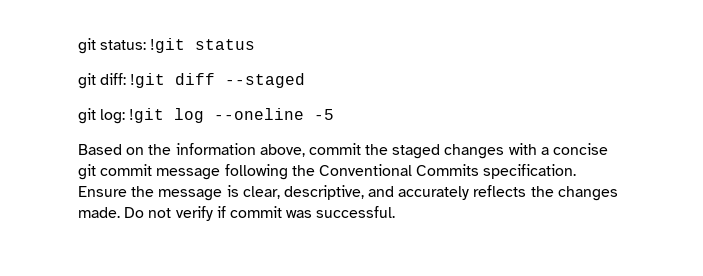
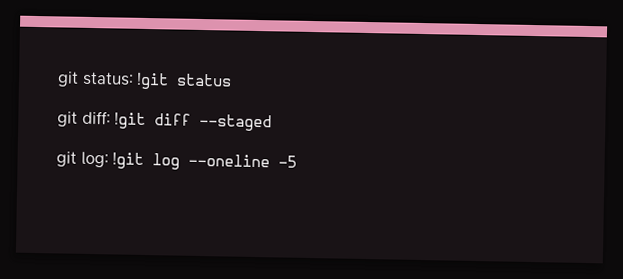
[78,143,609,159] [78,164,577,180] [78,185,618,201] [78,206,396,221] // Based on the information above, commit the staged changes with a concise git commit message following the Conventional Commits specification. Ensure the message is clear, descriptive, and accurately reflects the changes made. Do not verify if commit was successful. -> (298, 161) none

